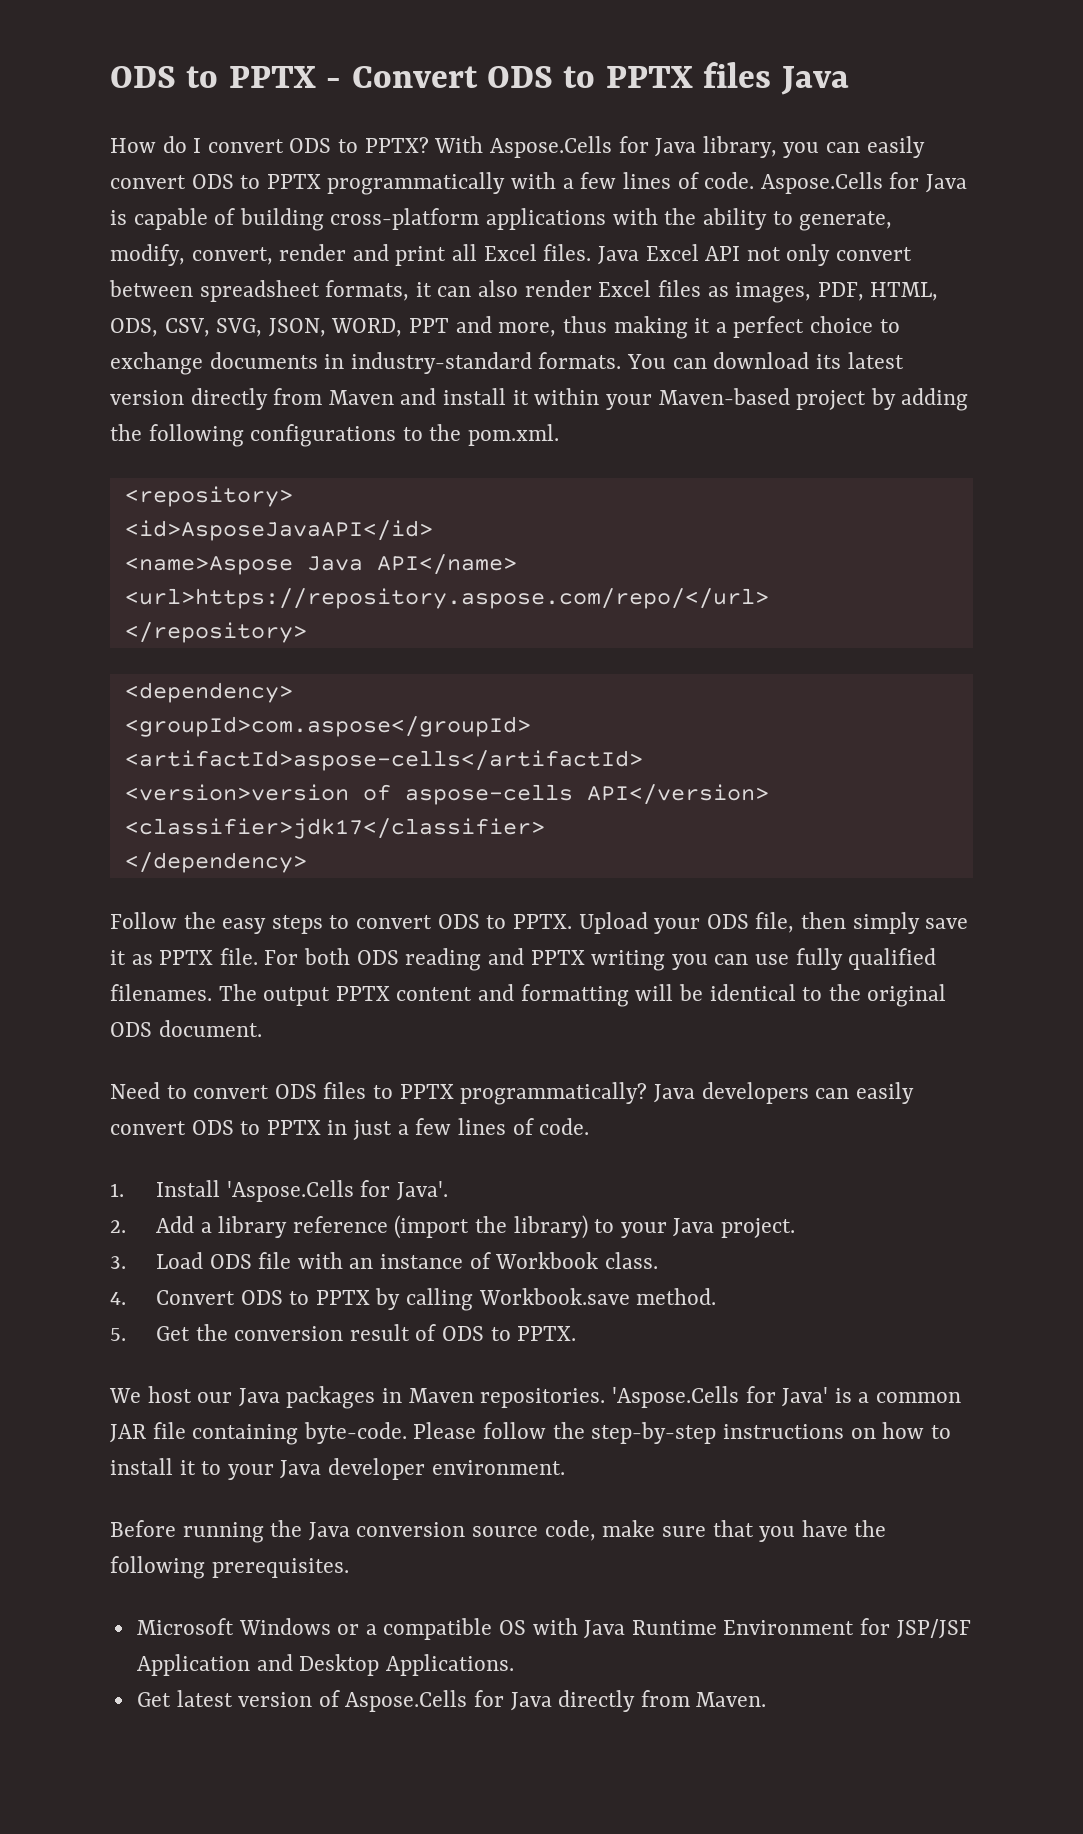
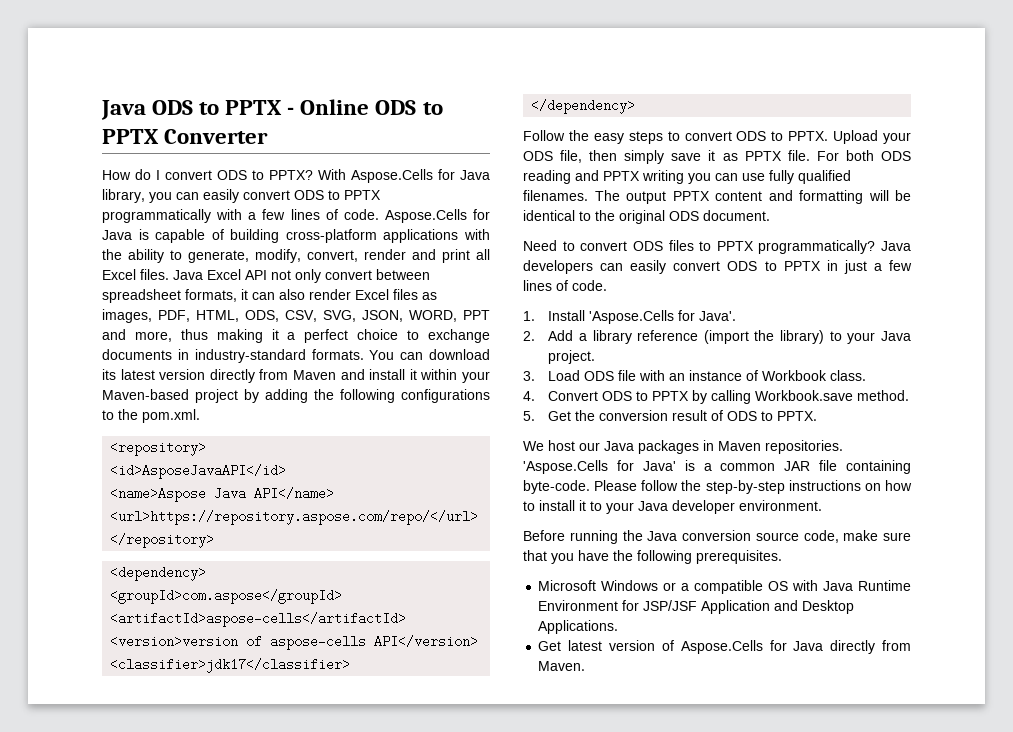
(110, 77) none -> [101,100,146,120] Java
[351,62,849,95] Convert ODS to PPTX files Java -> [300,99,443,115] [102,129,269,144] Online ODS to PPTX Converter

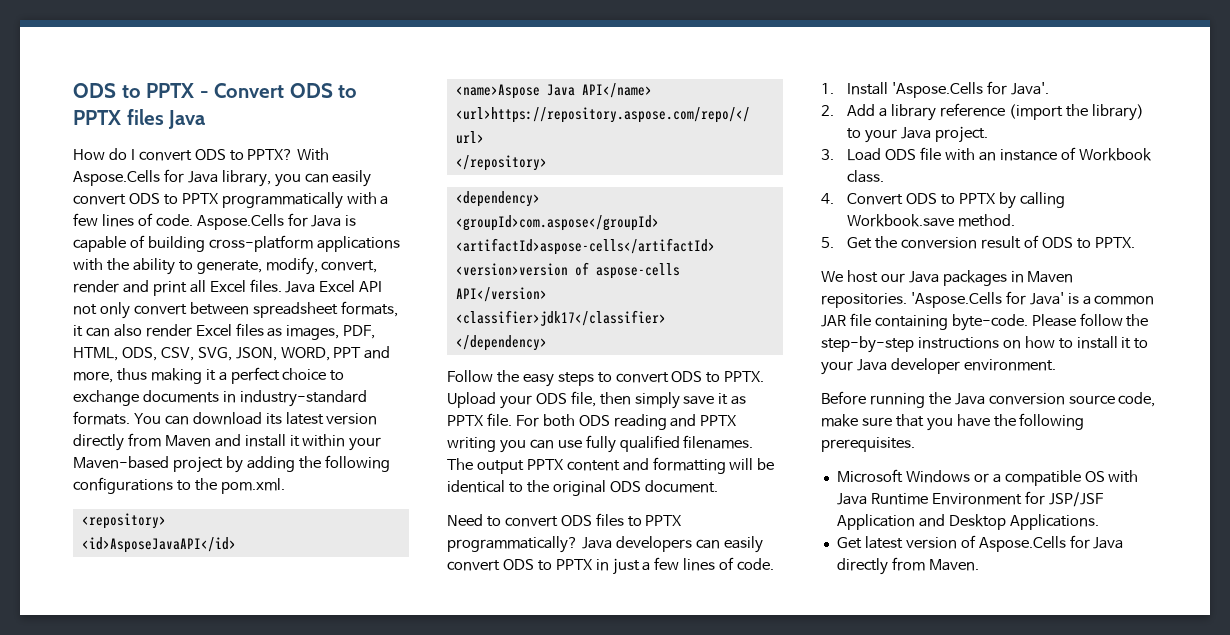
[101,100,146,120] Java -> (73, 90) none
[300,99,443,115] [102,129,269,144] Online ODS to PPTX Converter -> [214,83,358,98] [73,109,206,129] Convert ODS to PPTX files Java

